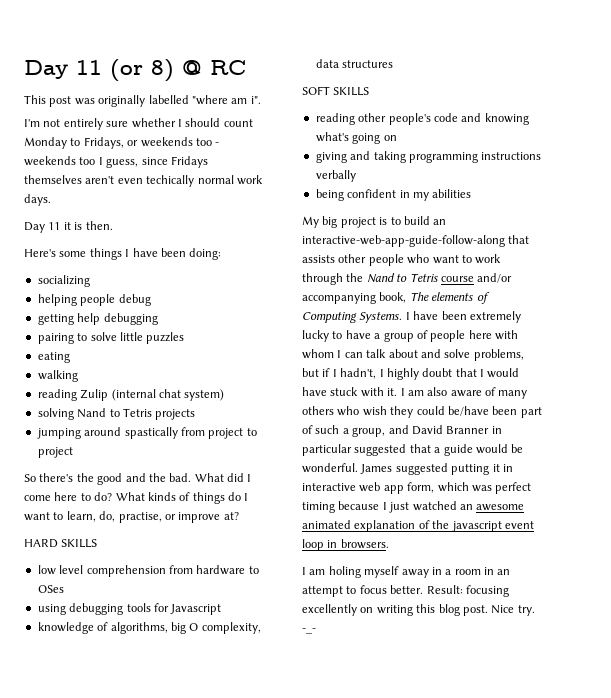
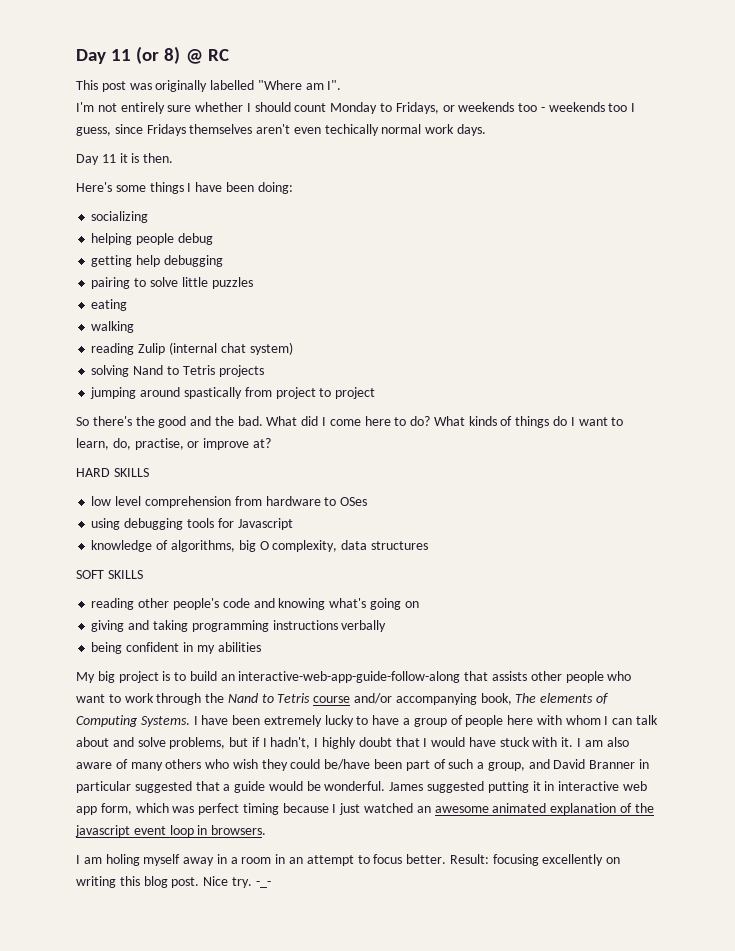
[191,95,261,105] "where am i". -> [257,80,342,90] "Where am I".

